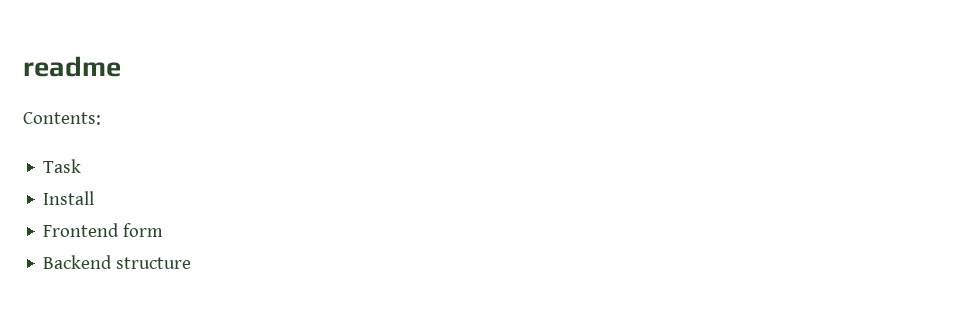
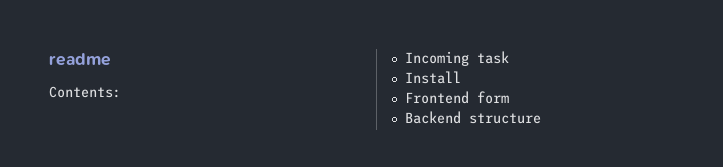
[43,159,82,173] Task -> [404,51,509,66] Incoming task

